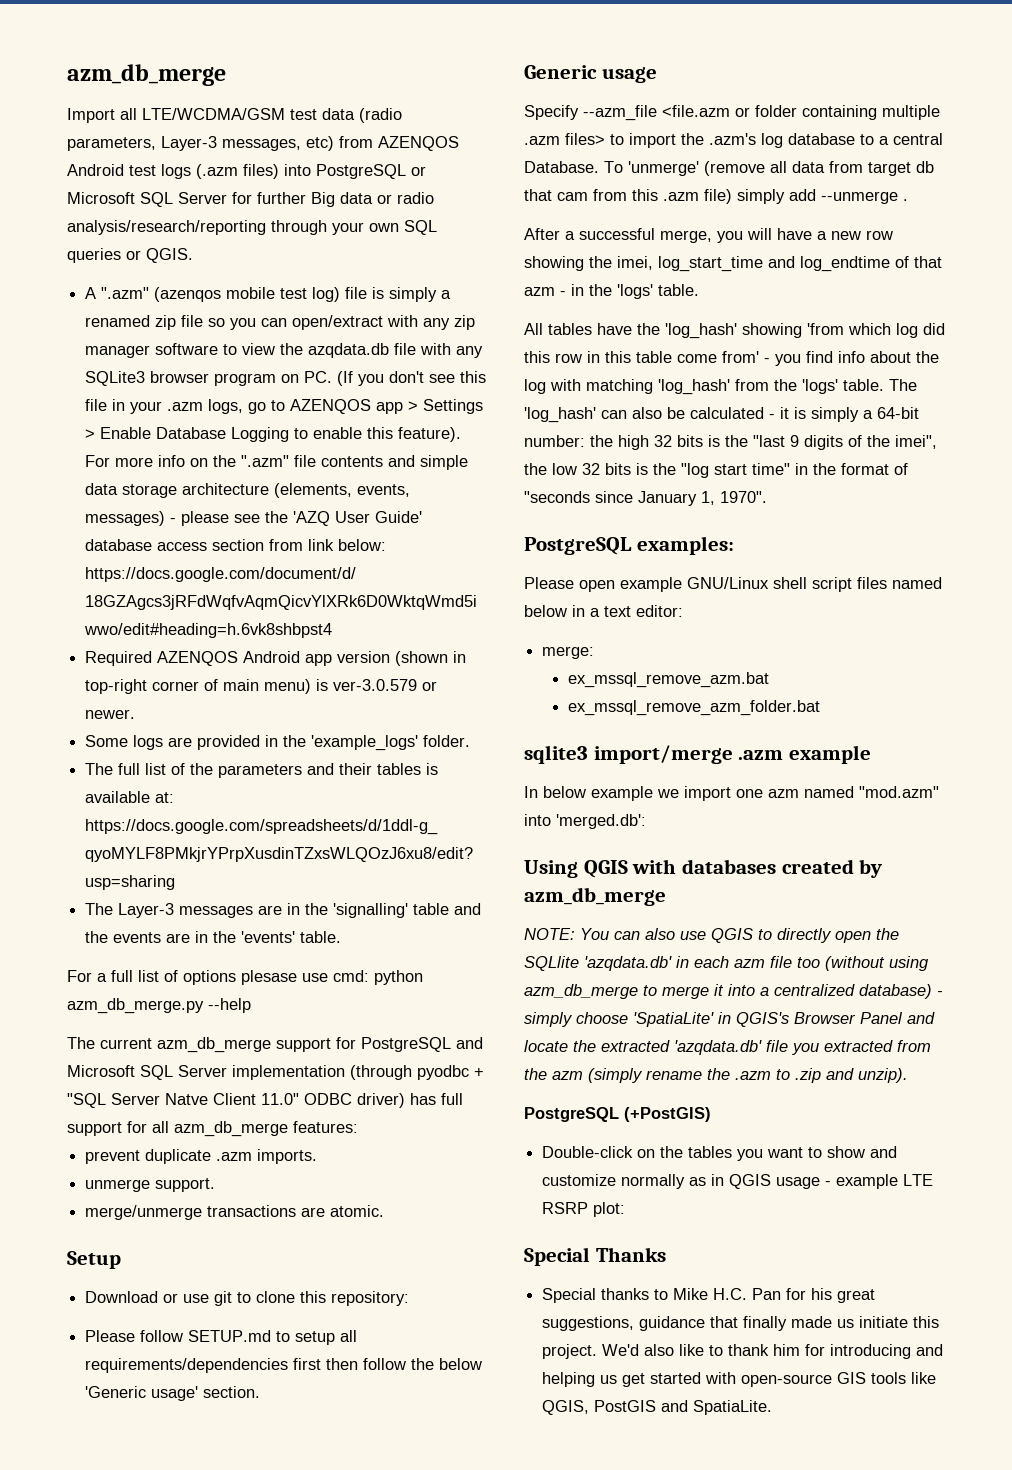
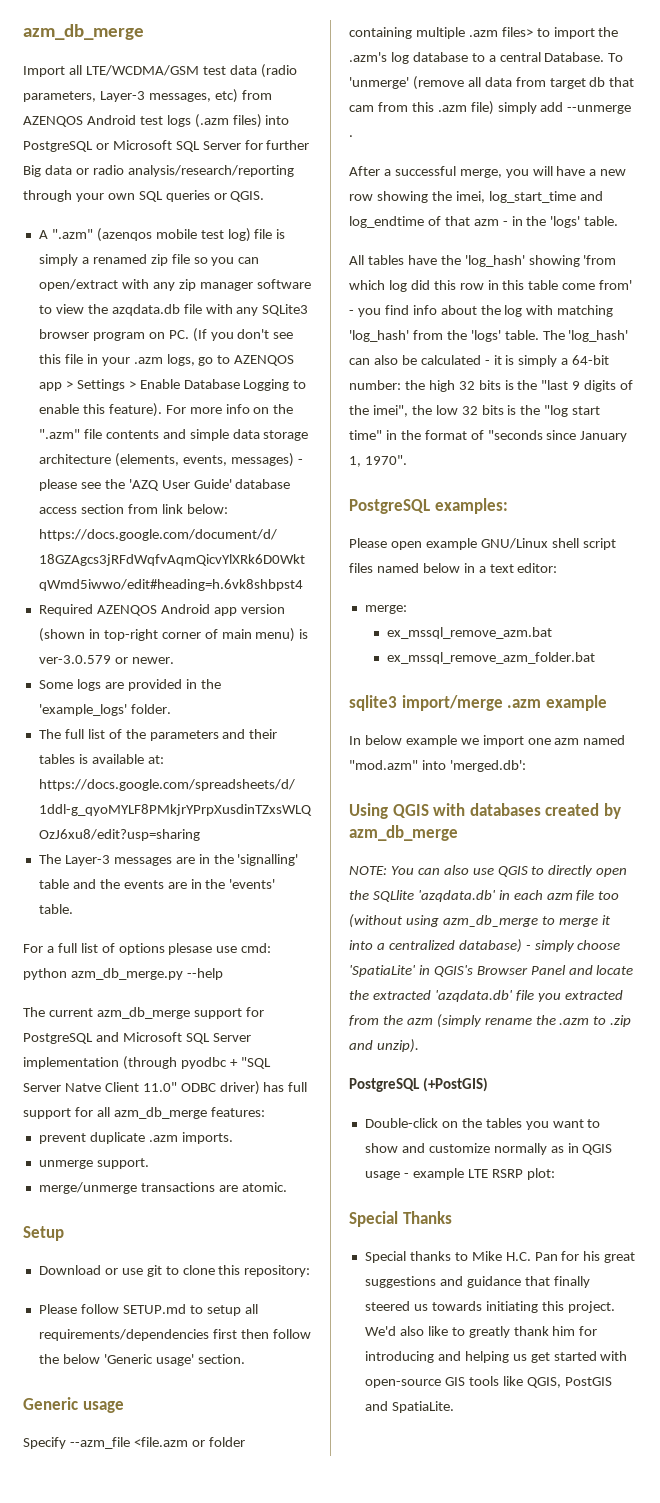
[542,1316,635,1331] suggestions, -> [364,1276,463,1288] suggestions and
[791,1316,909,1328] made us initiate -> [364,1301,538,1313] steered us towards initiating
(724, 1350) none -> [468,1326,510,1338] greatly

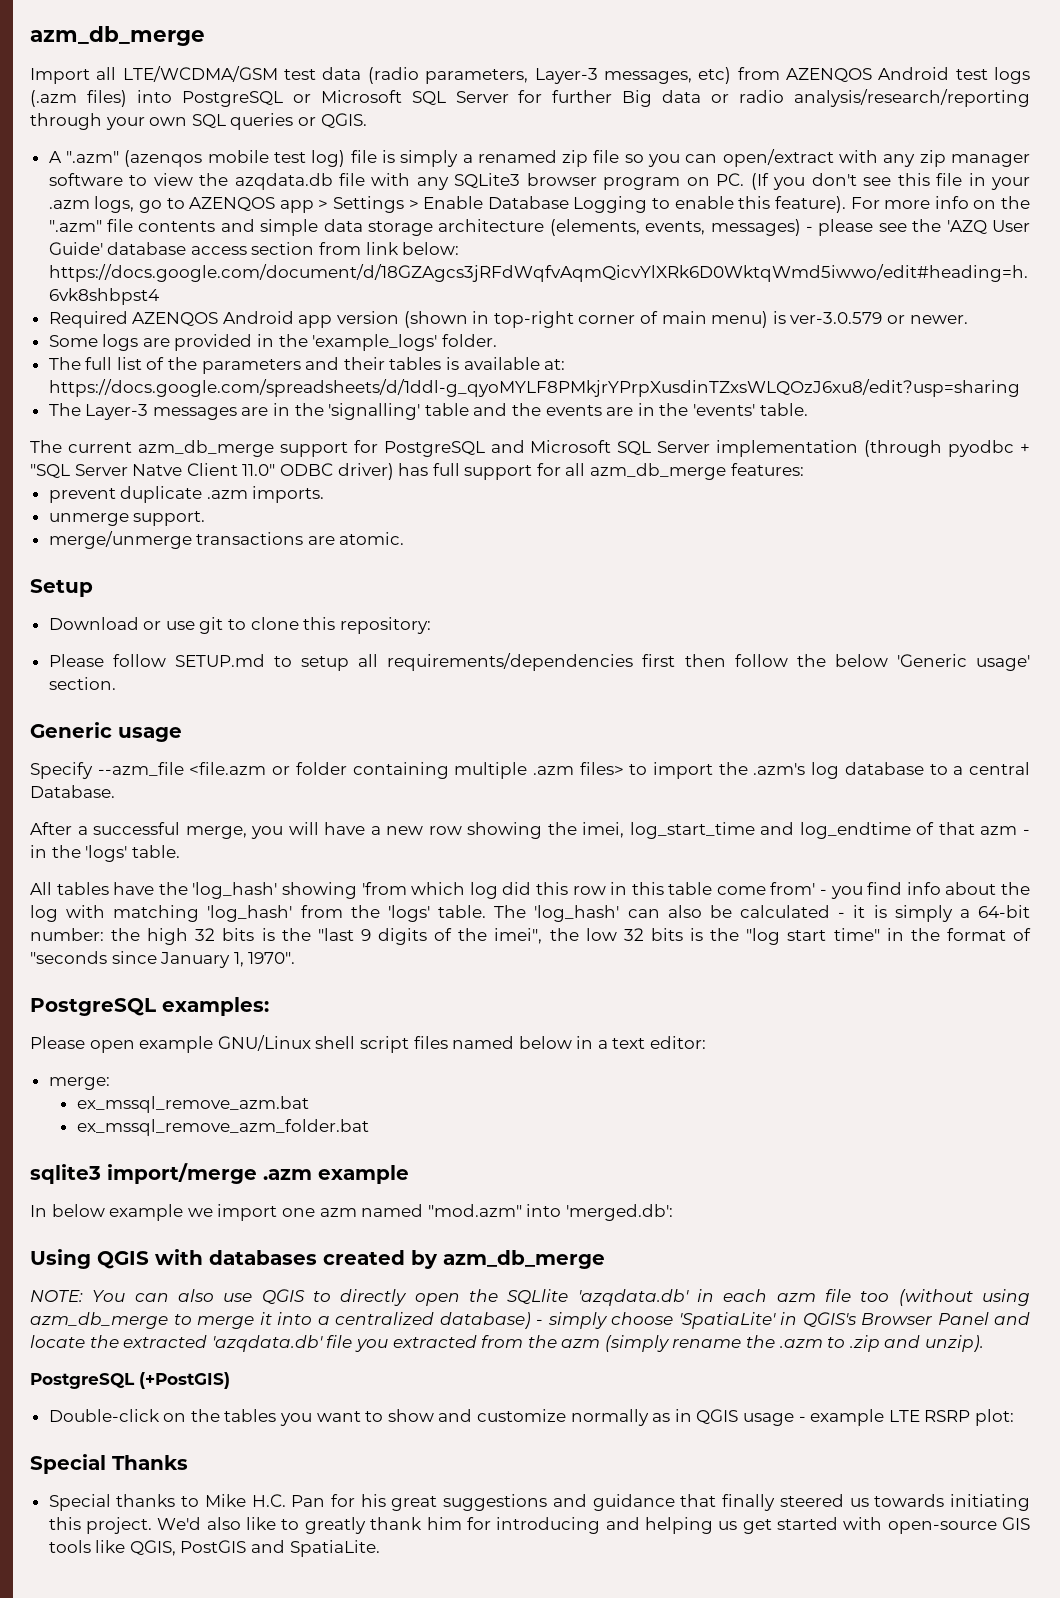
[23,943,272,955] [23,968,223,980] // For a full list of options plesase use cmd: python azm_db_merge.py --help -> (808, 409) none
[608,53,624,62] [349,76,635,90] [349,101,632,115] [349,135,353,137] To 'unmerge' (remove all data from target db that cam from this .azm file) simply add --unmerge . -> (115, 791) none

